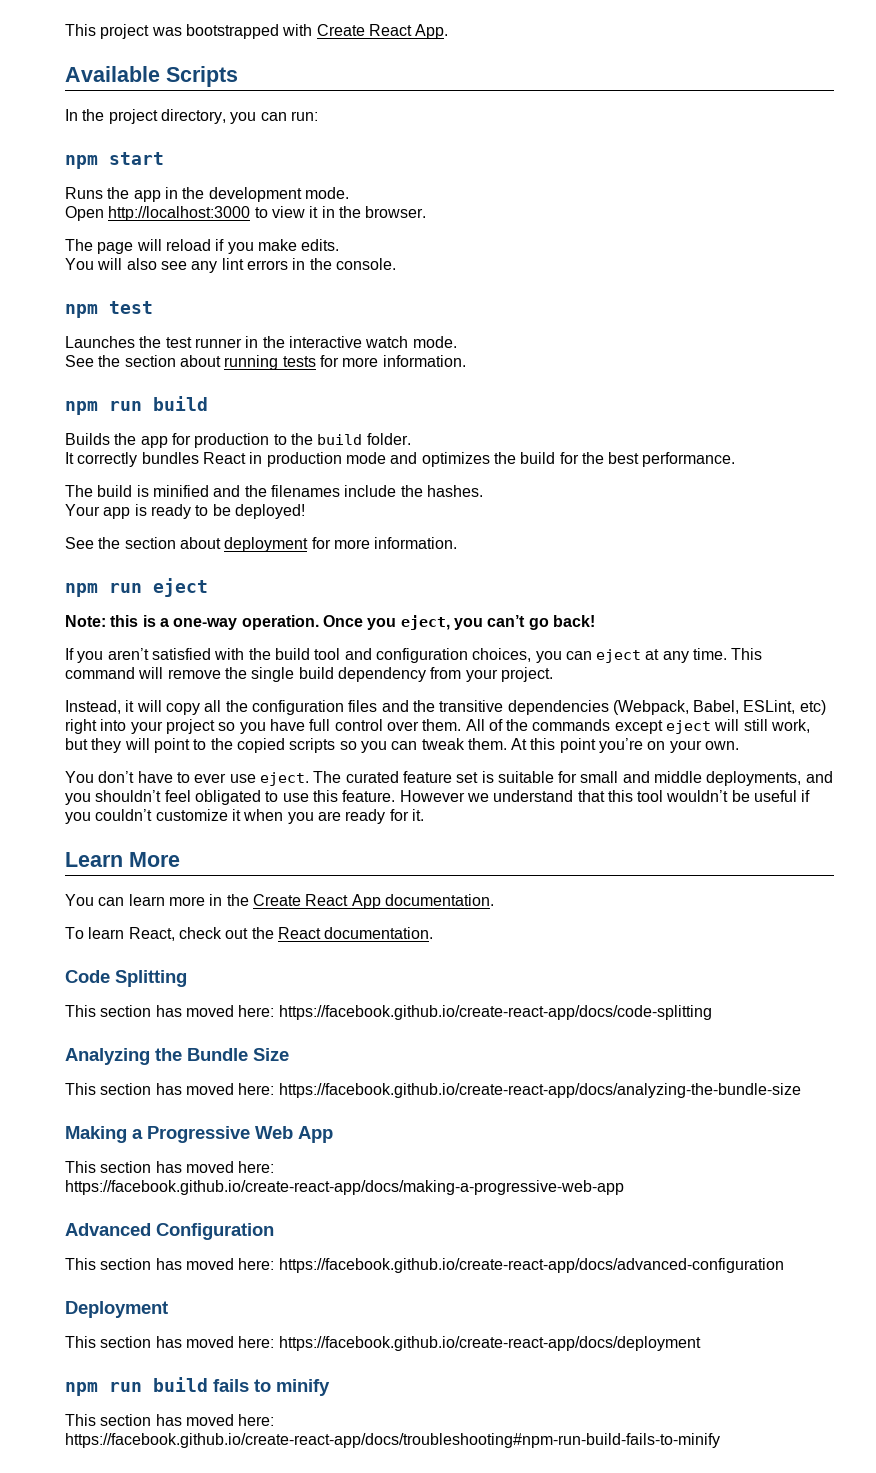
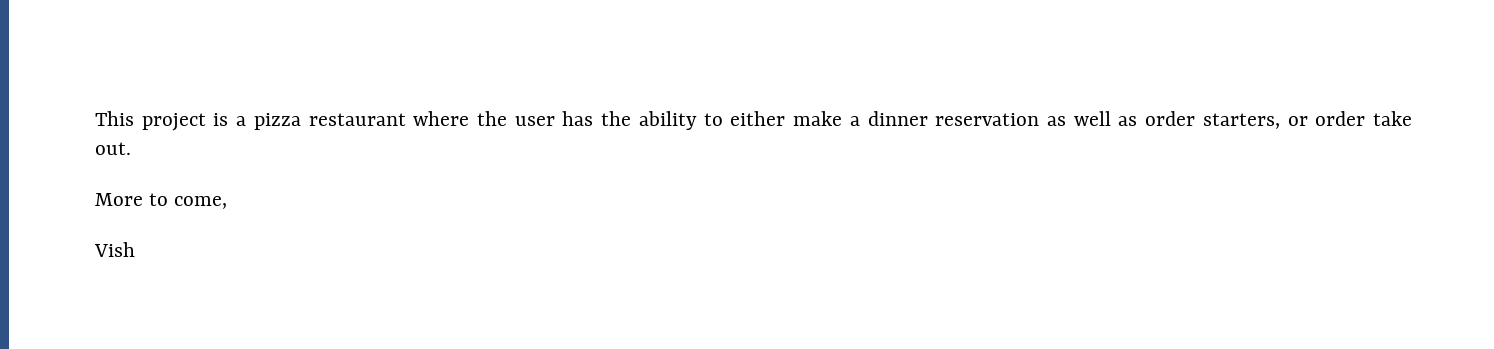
[151,24,449,39] [65,66,238,87] [65,109,318,124] [65,152,164,169] [65,187,349,202] [65,206,427,221] [65,239,340,254] [65,258,396,273] [65,301,153,318] [65,336,457,348] [65,355,466,370] [65,396,208,415] [65,433,411,448] [65,452,736,467] [65,485,483,497] [65,504,305,519] [65,537,458,552] [65,578,208,597] [65,615,595,630] [65,648,763,663] [65,667,553,682] [65,700,826,715] [65,719,811,734] [65,738,740,753] [65,771,833,786] [65,790,811,805] [65,809,424,824] [65,852,180,867] [65,894,494,909] [65,927,434,941] [65,970,187,987] [65,1005,712,1020] [65,1048,289,1065] [65,1083,801,1098] [65,1126,333,1143] [65,1161,275,1173] [65,1180,624,1195] [65,1223,274,1240] [65,1258,784,1273] [65,1301,168,1318] [65,1336,701,1351] [65,1377,330,1396] [65,1414,275,1426] [65,1433,720,1448] was bootstrapped with Create React App. // Available Scripts // In the project directory, you can run: // npm start // Runs the app in the development mode. // Open http://localhost:3000 to view it in the browser. // The page will reload if you make edits. // You will also see any lint errors in the console. // npm test // Launches the test runner in the interactive watch mode. // See the section about running tests for more information. // npm run build // Builds the app for production to the build folder. // It correctly bundles React in production mode and optimizes the build for the best performance. // The build is minified and the filenames include the hashes. // Your app is ready to be deployed! // See the section about deployment for more information. // npm run eject // Note: this is a one-way operation. Once you eject, you can’t go back! // If you aren’t satisfied with the build tool and configuration choices, you can eject at any time. This command will remove the single build dependency from your project. // Instead, it will copy all the configuration files and the transitive dependencies (Webpack, Babel, ESLint, etc) right into your project so you have full control over them. All of the commands except eject will still work, but they will point to the copied scripts so you can tweak them. At this point you’re on your own. // You don’t have to ever use eject. The curated feature set is suitable for small and middle deployments, and you shouldn’t feel obligated to use this feature. However we understand that this tool wouldn’t be useful if you couldn’t customize it when you are ready for it. // Learn More // You can learn more in the Create React App documentation. // To learn React, check out the React documentation. // Code Splitting // This section has moved here: https://facebook.github.io/create-react-app/docs/code-splitting // Analyzing the Bundle Size // This section has moved here: https://facebook.github.io/create-react-app/docs/analyzing-the-bundle-size // Making a Progressive Web App // This section has moved here: https://facebook.github.io/create-react-app/docs/making-a-progressive-web-app // Advanced Configuration // This section has moved here: https://facebook.github.io/create-react-app/docs/advanced-configuration // Deployment // This section has moved here: https://facebook.github.io/create-react-app/docs/deployment // npm run build fails to minify // This section has moved here: https://facebook.github.io/create-react-app/docs/troubleshooting#npm-run-build-fails-to-minify -> [213,111,1413,130] [95,142,131,155] [95,193,228,209] [94,242,135,257] is a pizza restaurant where the user has the ability to either make a dinner reservation as well as order starters, or order take out. // More to come, // Vish

